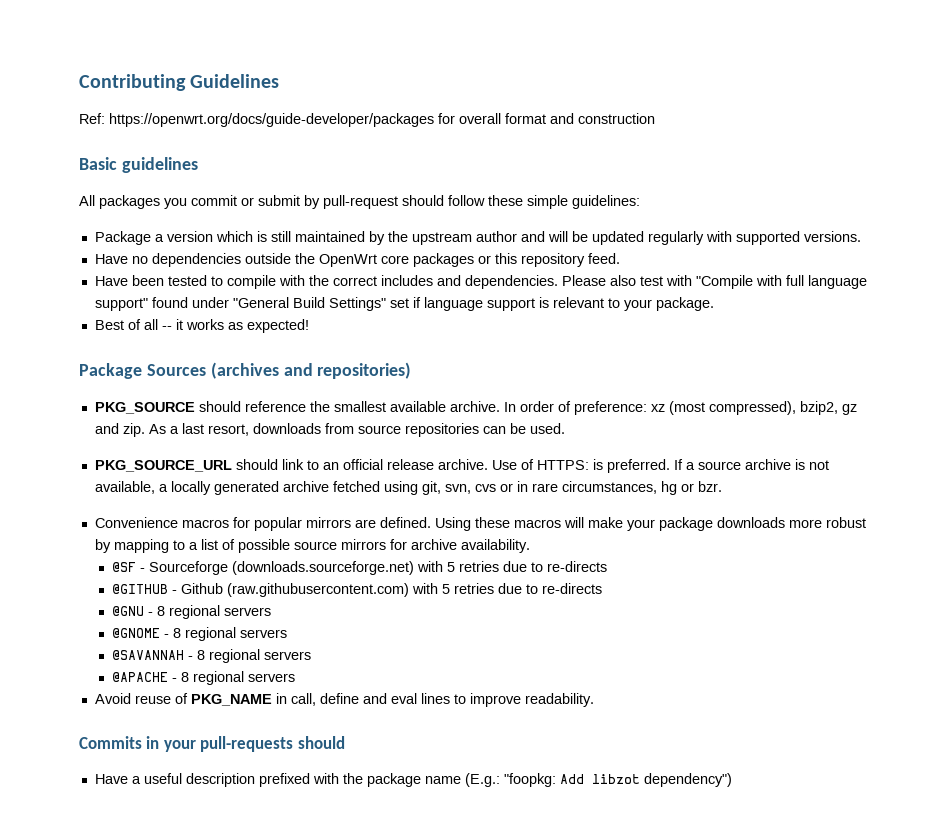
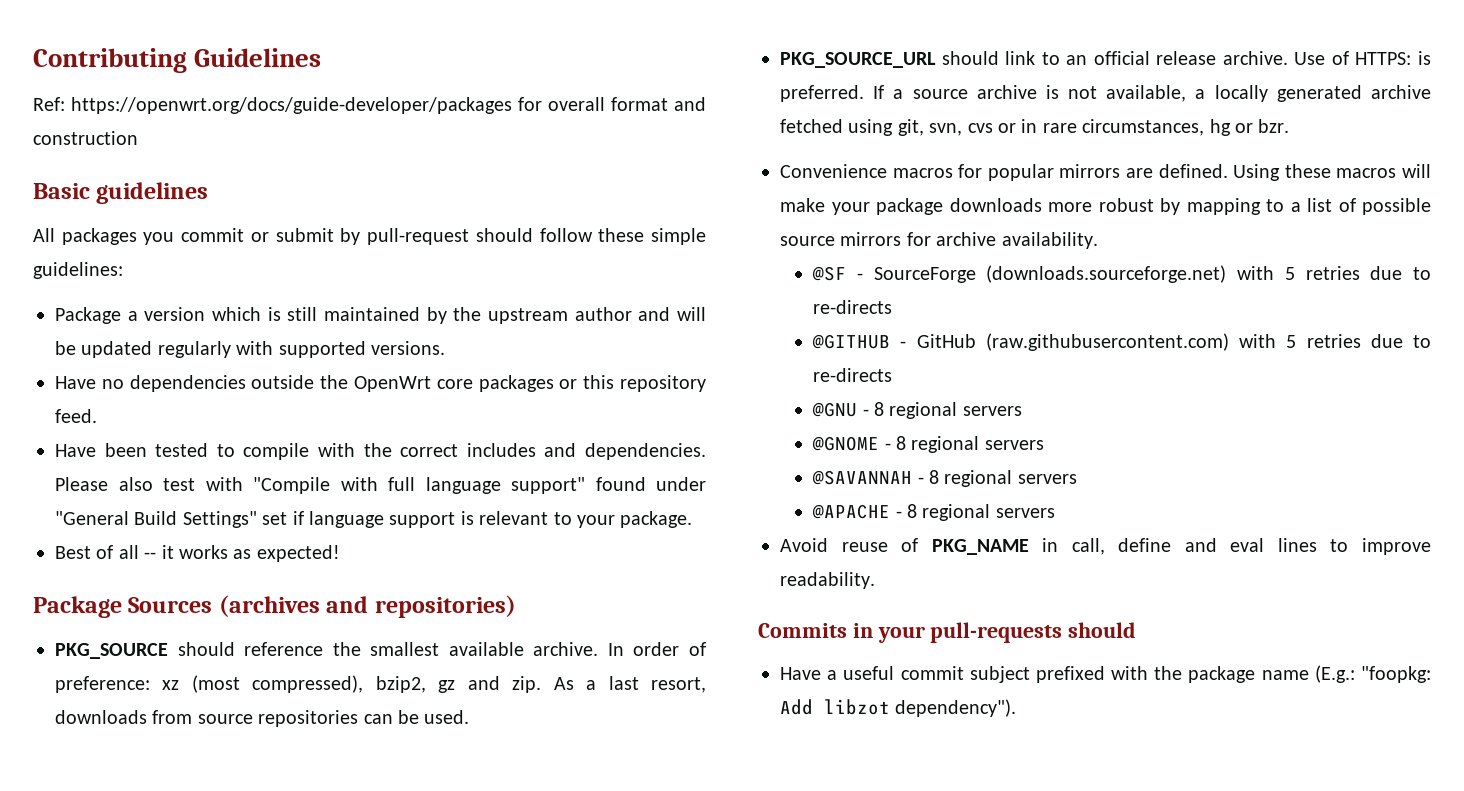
[148,561,228,575] Sourceforge -> [873,267,976,283] SourceForge
[180,583,223,594] Github -> [916,334,976,348] GitHub
[185,773,255,787] description -> [900,666,1030,683] commit subject
[643,773,732,787] dependency") -> [895,699,1017,717] dependency").

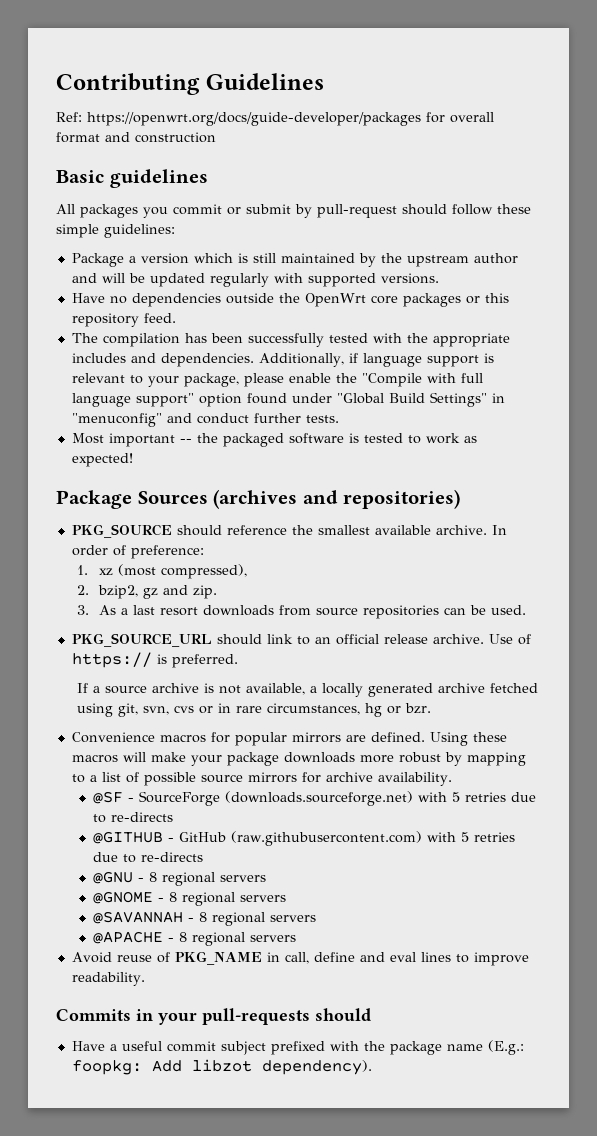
[55,443,459,460] Have been tested to compile with the correct -> [71,333,510,347] The compilation has been successfully tested with the appropriate
[55,477,706,494] [55,511,288,528] Please also test with "Compile with full language support" found under "General Build Settings" set -> [258,353,344,367] Additionally,
[620,511,693,528] [55,545,229,559] package. // Best of all -- it works -> [183,373,483,387] [71,392,505,407] [71,413,339,427] [71,433,460,447] package, please enable the "Compile with full language support" option found under "Global Build Settings" in "menuconfig" and conduct further tests. // Most important -- the packaged software is tested to work
(150, 684) none -> [77,565,89,575] // 1.
(364, 684) none -> [77,585,90,595] // 2.
(542, 684) none -> [77,605,90,615] // 3.
[651,677,707,693] resort, -> [159,607,198,616] resort
[1355,52,1412,65] HTTPS: -> [71,652,152,668] https://
(864, 93) none -> (238, 661) //
[1361,666,1431,683] "foopkg: -> [71,1060,142,1075] foopkg:
[895,699,1017,717] dependency"). -> [261,1060,372,1075] dependency).

